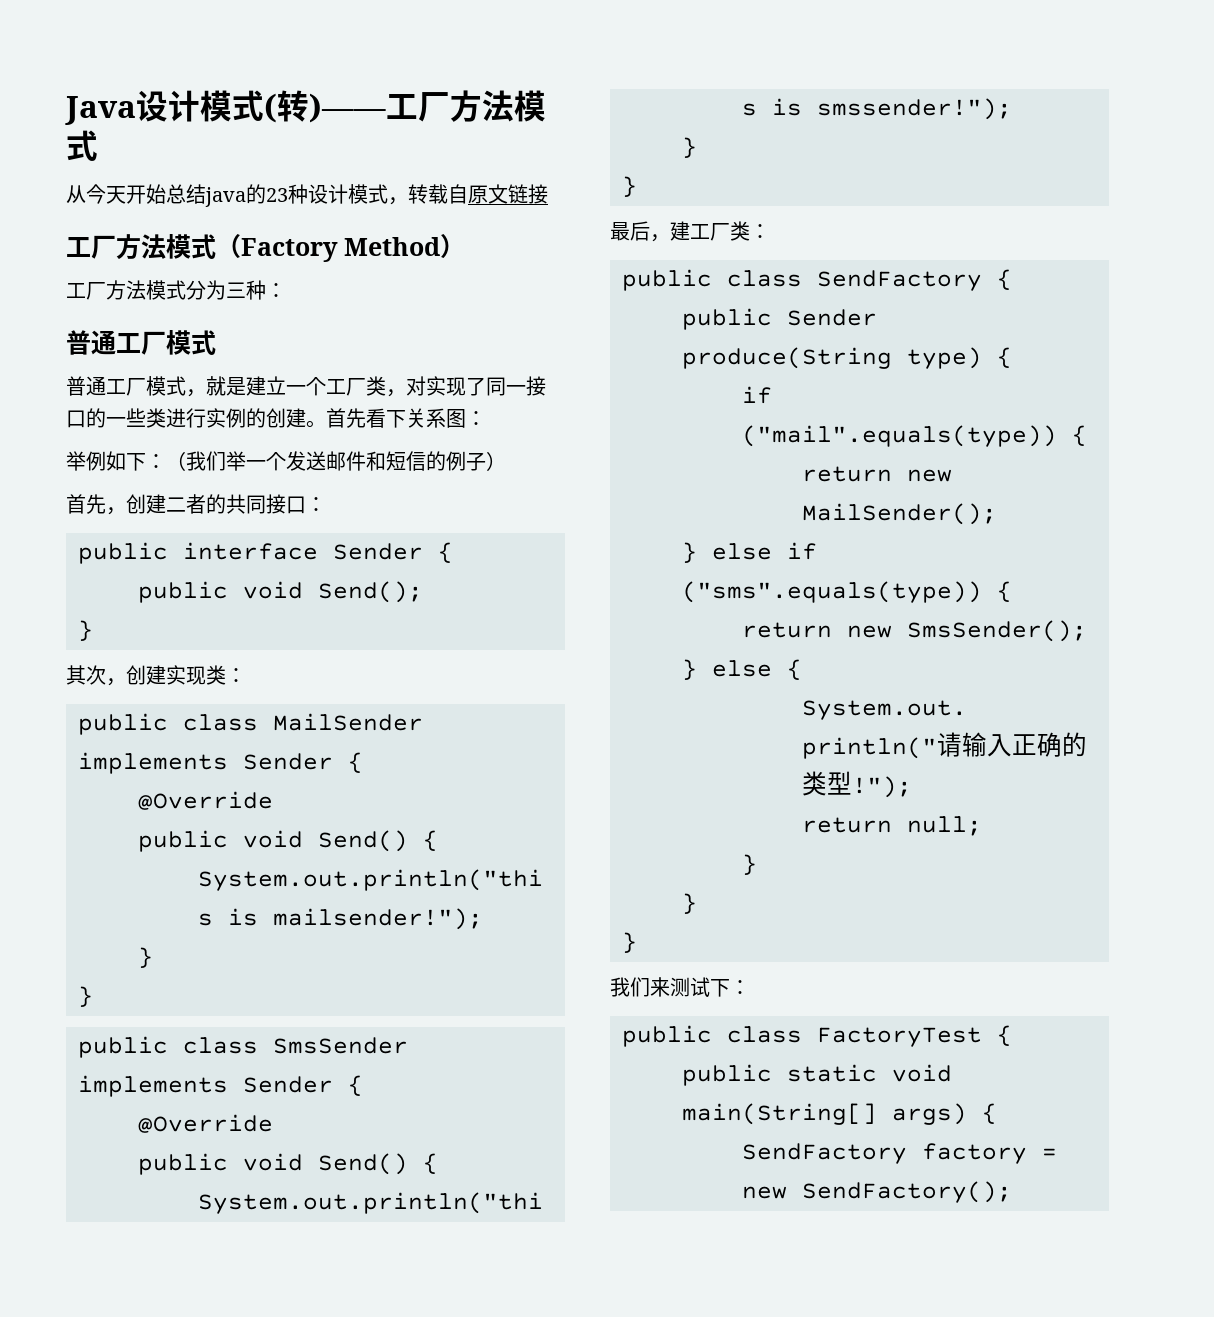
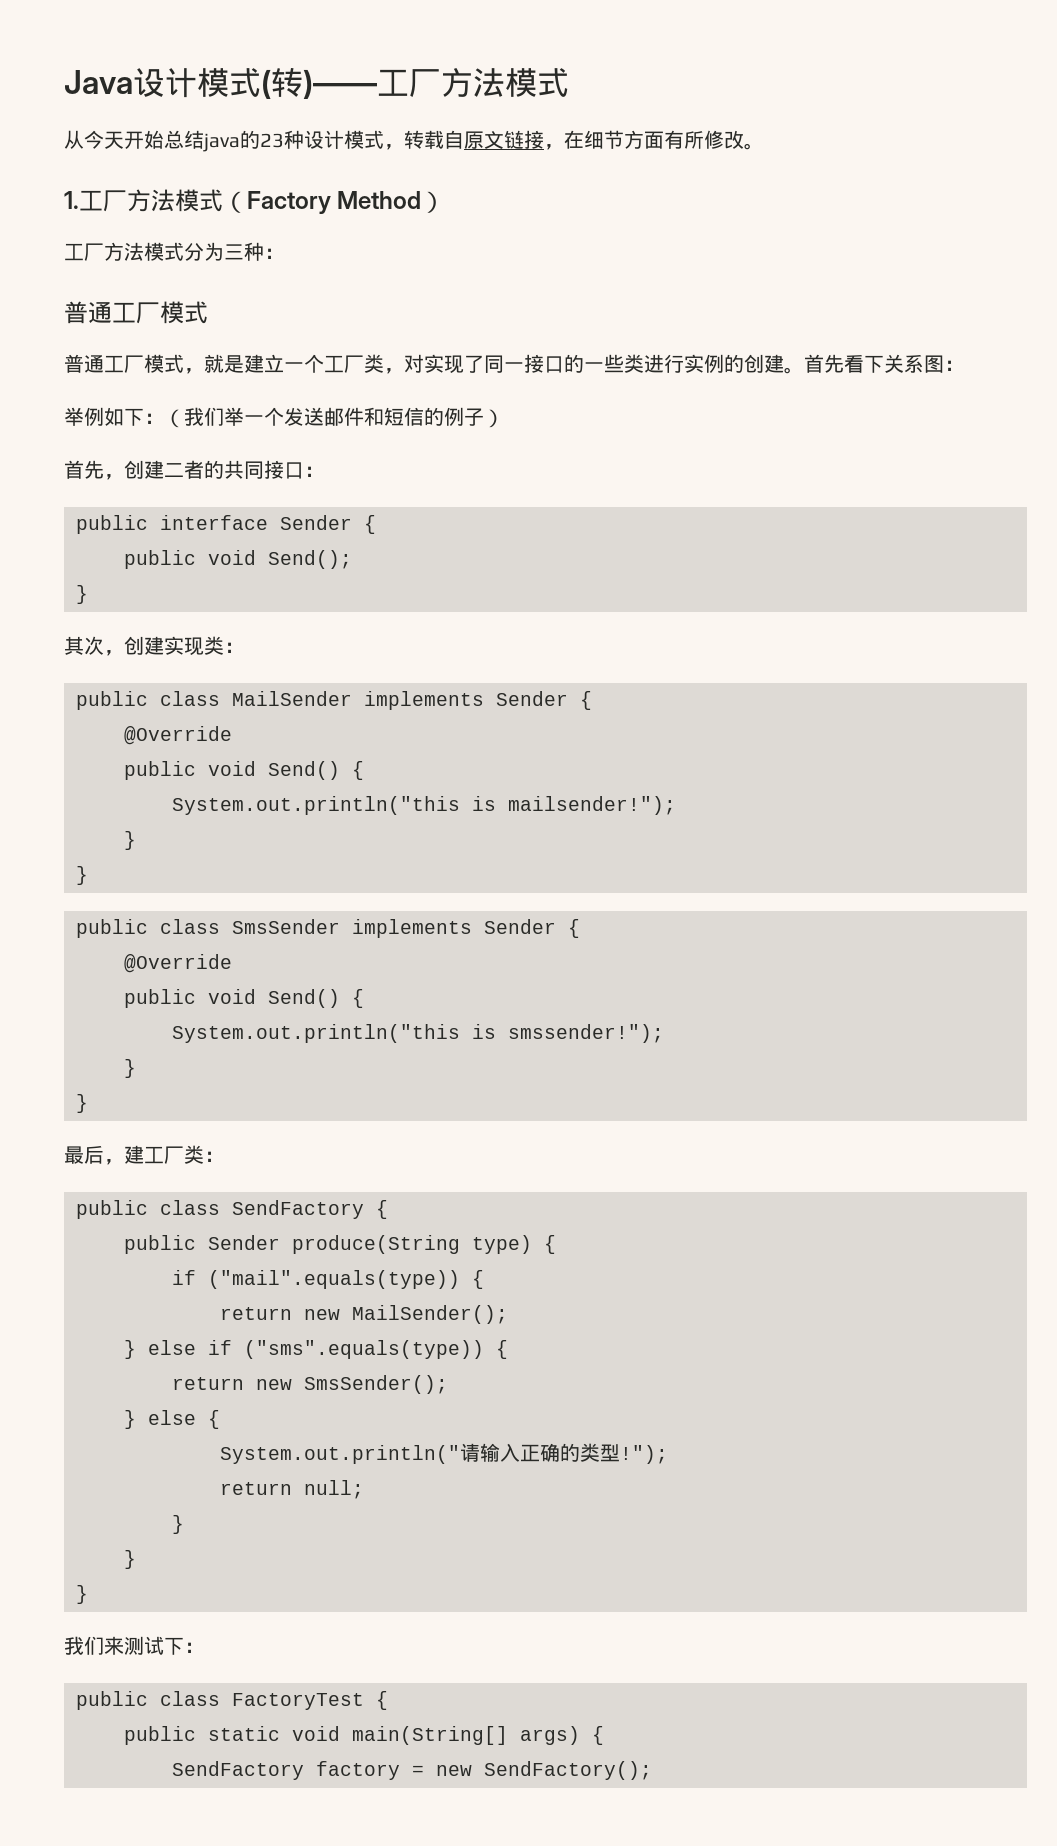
(548, 194) // -> [544,130,764,150] [64,191,79,209] ，在细节方面有所修改。 // 1.

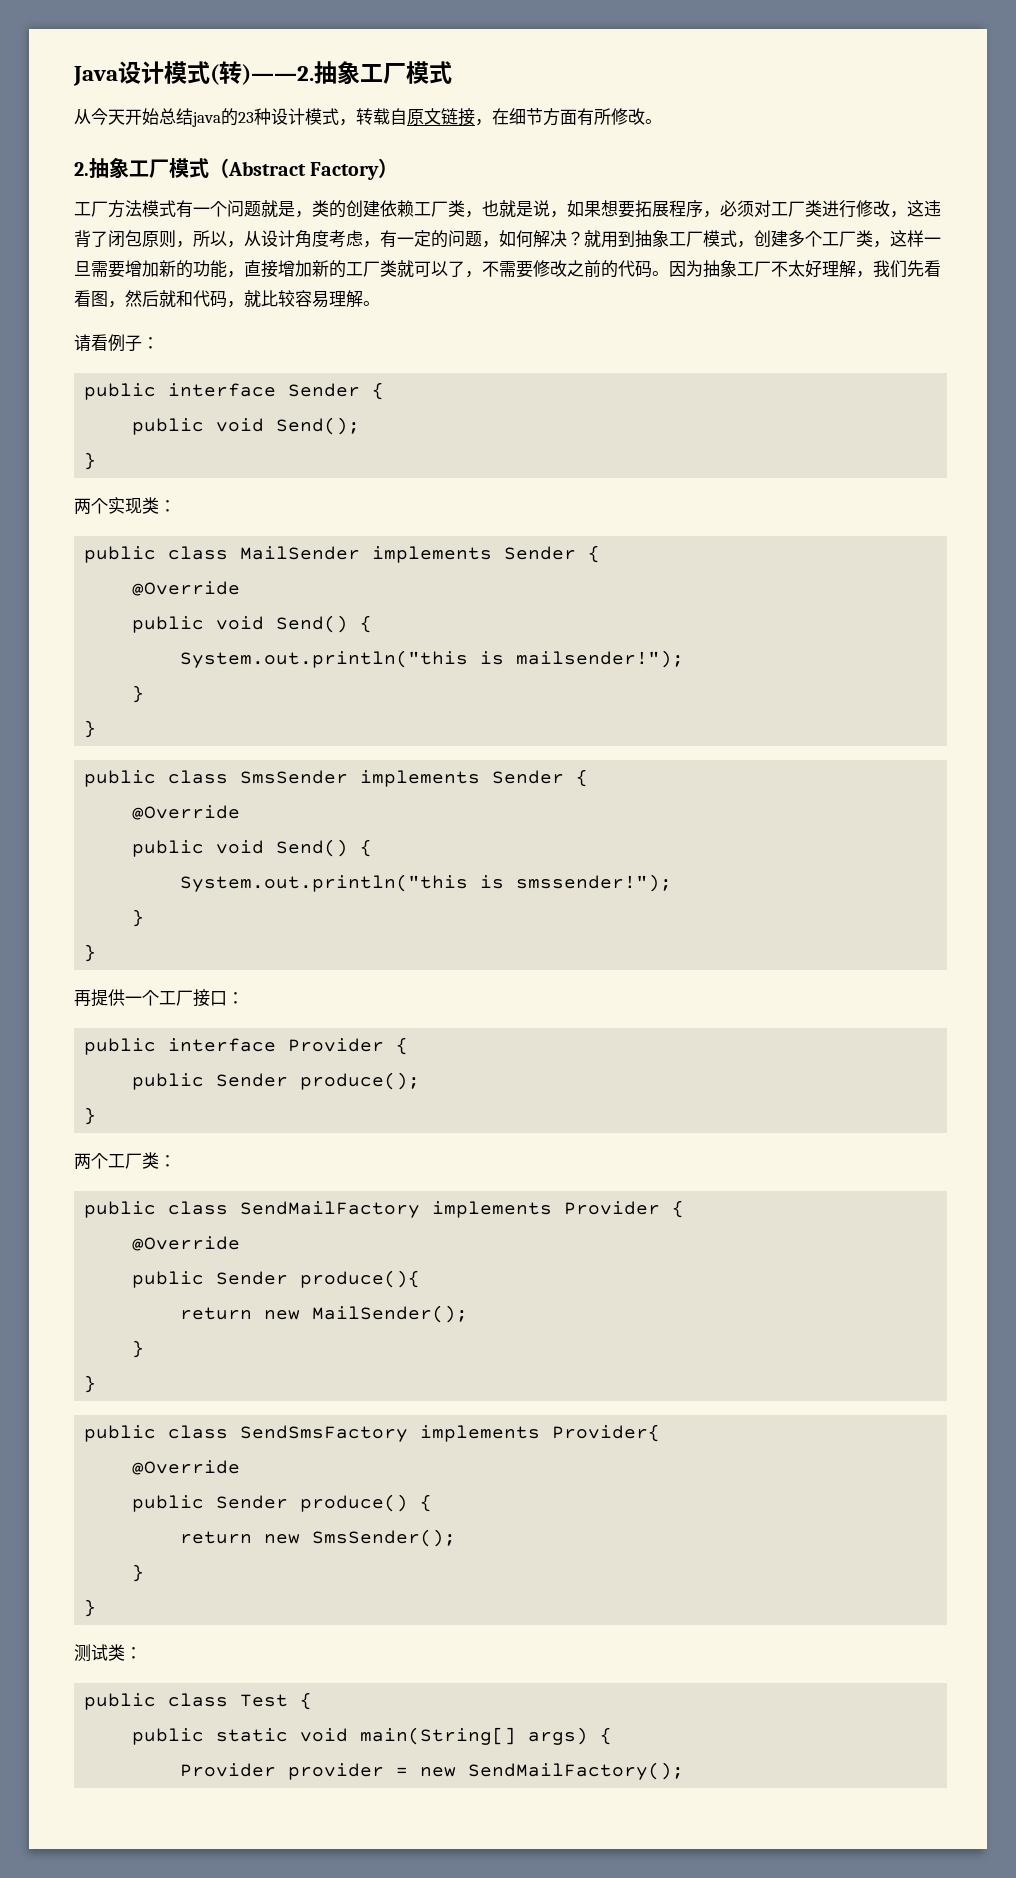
[303,68,505,99] )——工厂方法 -> [242,61,406,85] )——2.抽象工厂
[64,189,446,214] [64,242,284,261] [64,301,208,324] [64,354,964,374] [64,407,504,428] [64,460,304,480] 1.工厂方法模式（Factory Method） // 工厂方法模式分为三种： // 普通工厂模式 // 普通工厂模式，就是建立一个工厂类，对实现了同一接口的一些类进行实例的创建。首先看下关系图： // 举例如下：（我们举一个发送邮件和短信的例子） // 首先，创建二者的共同接口 -> [74,157,399,180] [74,200,941,218] [74,230,941,248] [74,260,941,278] [74,290,380,308] [74,334,142,352] 2.抽象工厂模式（Abstract Factory） // 工厂方法模式有一个问题就是，类的创建依赖工厂类，也就是说，如果想要拓展程序，必须对工厂类进行修改，这违背了闭包原则，所以，从设计角度考虑，有一定的问题，如何解决？就用到抽象工厂模式，创建多个工厂类，这样一旦需要增加新的功能，直接增加新的工厂类就可以了，不需要修改之前的代码。因为抽象工厂不太好理解，我们先看看图，然后就和代码，就比较容易理解。 // 请看例子
[64,636,164,656] 其次，创建 -> [74,498,108,514] 两个
[64,1145,144,1165] 最后，建 -> [74,989,244,1007] [84,1037,409,1055] [132,1072,421,1090] [84,1107,97,1125] [74,1153,108,1169] 再提供一个工厂接口： // public interface Provider { // public Sender produce(); // } // 两个
[232,1200,388,1219] [124,1235,556,1254] [172,1270,484,1289] [220,1305,508,1324] [124,1340,484,1359] SendFactory { // public Sender produce(String type) { // if ("mail".equals(type)) { // return new MailSender(); // } else if ("sms".equals(type)) -> [240,1200,685,1218] [132,1236,241,1251] [132,1270,421,1288] [180,1305,469,1323] [132,1340,145,1358] [84,1375,97,1393] [84,1424,661,1442] [132,1460,241,1475] [132,1494,409,1512] SendMailFactory implements Provider { // @Override // public Sender produce(){ // return new MailSender(); // } // } // public class SendSmsFactory implements Provider{ // @Override // public Sender produce()
[148,1410,220,1429] [220,1443,668,1464] [220,1480,364,1499] [172,1515,184,1534] [124,1550,136,1569] [76,1585,88,1604] [64,1636,204,1655] [76,1691,364,1710] else { // System.out.println("请输入正确的类型!"); // return null; // } // } // } // 我们来测试下： // public class FactoryTest -> [84,1599,97,1617] [74,1644,142,1662] [84,1693,289,1710] // } // 测试类： // public class Test
[172,1761,400,1780] SendFactory factory -> [180,1763,385,1780] Provider provider
[484,1761,652,1780] SendFactory(); -> [468,1762,685,1780] SendMailFactory();

